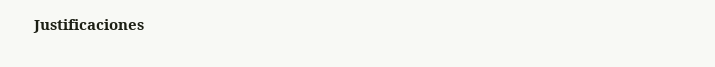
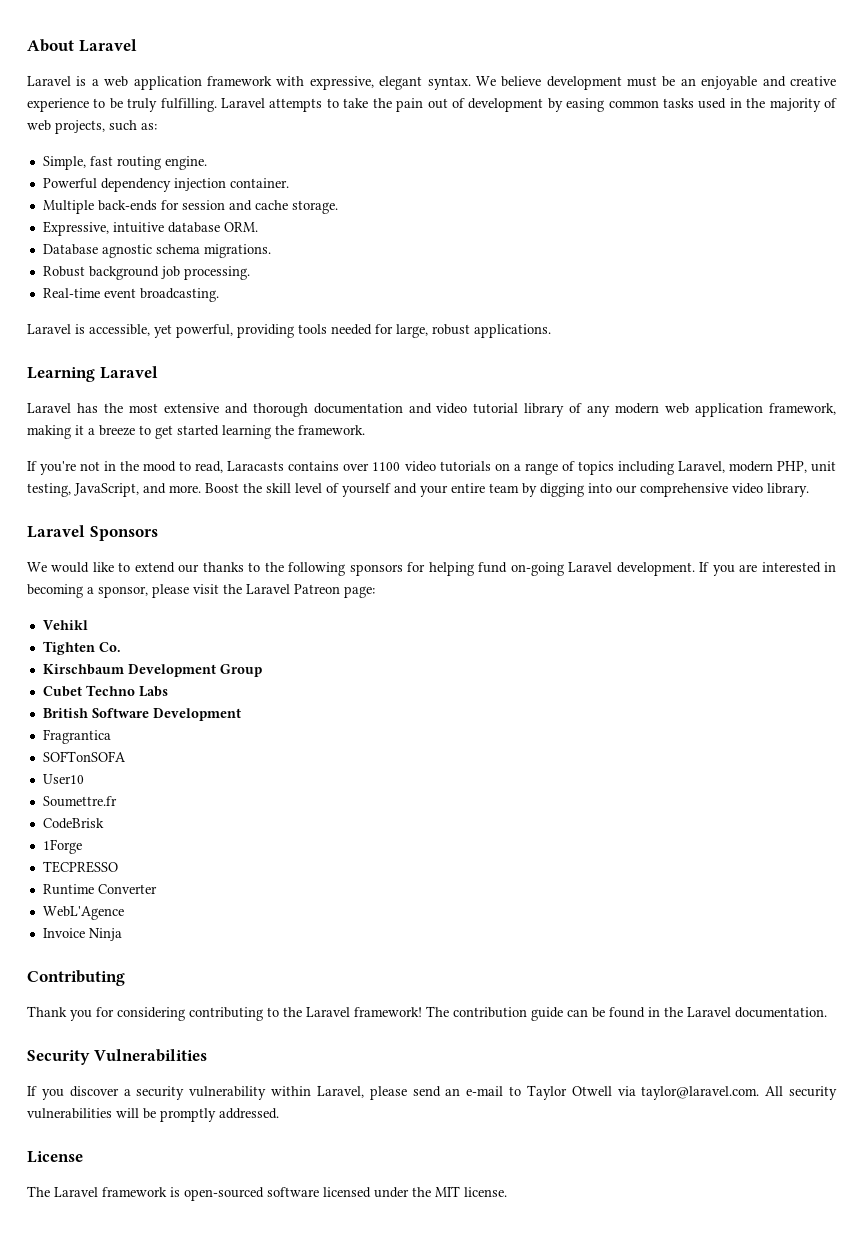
[33,19,144,33] Justificaciones -> [27,39,137,52] [27,76,837,90] [27,98,837,112] [27,120,157,134] [42,156,207,170] [42,178,289,192] [42,200,338,214] [42,221,258,236] [42,244,271,258] [42,266,250,280] [42,288,219,302] [27,324,551,338] [27,366,158,382] [27,403,837,417] [27,425,365,439] [27,461,837,475] [27,483,809,497] [27,525,158,541] [27,562,837,576] [27,584,375,598] [42,620,88,630] [42,641,121,655] [42,664,262,677] [42,685,168,697] [42,708,241,721] [42,729,111,744] [42,751,126,762] [42,774,84,784] [42,796,117,807] [42,818,104,829] [42,839,82,854] [42,861,118,873] [42,884,157,895] [42,906,124,920] [42,928,122,941] [27,970,125,986] [27,1006,827,1021] [27,1049,207,1065] [27,1085,838,1100] [27,1108,279,1122] [27,1151,83,1163] [27,1186,507,1201] About Laravel // Laravel is a web application framework with expressive, elegant syntax. We believe development must be an enjoyable and creative experience to be truly fulfilling. Laravel attempts to take the pain out of development by easing common tasks used in the majority of web projects, such as: // Simple, fast routing engine. // Powerful dependency injection container. // Multiple back-ends for session and cache storage. // Expressive, intuitive database ORM. // Database agnostic schema migrations. // Robust background job processing. // Real-time event broadcasting. // Laravel is accessible, yet powerful, providing tools needed for large, robust applications. // Learning Laravel // Laravel has the most extensive and thorough documentation and video tutorial library of any modern web application framework, making it a breeze to get started learning the framework. // If you're not in the mood to read, Laracasts contains over 1100 video tutorials on a range of topics including Laravel, modern PHP, unit testing, JavaScript, and more. Boost the skill level of yourself and your entire team by digging into our comprehensive video library. // Laravel Sponsors // We would like to extend our thanks to the following sponsors for helping fund on-going Laravel development. If you are interested in becoming a sponsor, please visit the Laravel Patreon page: // Vehikl // Tighten Co. // Kirschbaum Development Group // Cubet Techno Labs // British Software Development // Fragrantica // SOFTonSOFA // User10 // Soumettre.fr // CodeBrisk // 1Forge // TECPRESSO // Runtime Converter // WebL'Agence // Invoice Ninja // Contributing // Thank you for considering contributing to the Laravel framework! The contribution guide can be found in the Laravel documentation. // Security Vulnerabilities // If you discover a security vulnerability within Laravel, please send an e-mail to Taylor Otwell via taylor@laravel.com. All security vulnerabilities will be promptly addressed. // License // The Laravel framework is open-sourced software licensed under the MIT license.

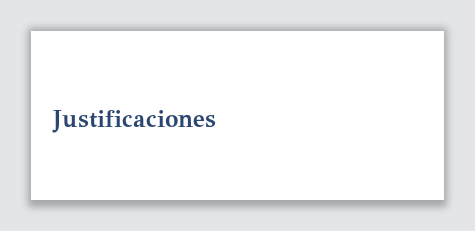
[27,39,137,52] [27,76,837,90] [27,98,837,112] [27,120,157,134] [42,156,207,170] [42,178,289,192] [42,200,338,214] [42,221,258,236] [42,244,271,258] [42,266,250,280] [42,288,219,302] [27,324,551,338] [27,366,158,382] [27,403,837,417] [27,425,365,439] [27,461,837,475] [27,483,809,497] [27,525,158,541] [27,562,837,576] [27,584,375,598] [42,620,88,630] [42,641,121,655] [42,664,262,677] [42,685,168,697] [42,708,241,721] [42,729,111,744] [42,751,126,762] [42,774,84,784] [42,796,117,807] [42,818,104,829] [42,839,82,854] [42,861,118,873] [42,884,157,895] [42,906,124,920] [42,928,122,941] [27,970,125,986] [27,1006,827,1021] [27,1049,207,1065] [27,1085,838,1100] [27,1108,279,1122] [27,1151,83,1163] [27,1186,507,1201] About Laravel // Laravel is a web application framework with expressive, elegant syntax. We believe development must be an enjoyable and creative experience to be truly fulfilling. Laravel attempts to take the pain out of development by easing common tasks used in the majority of web projects, such as: // Simple, fast routing engine. // Powerful dependency injection container. // Multiple back-ends for session and cache storage. // Expressive, intuitive database ORM. // Database agnostic schema migrations. // Robust background job processing. // Real-time event broadcasting. // Laravel is accessible, yet powerful, providing tools needed for large, robust applications. // Learning Laravel // Laravel has the most extensive and thorough documentation and video tutorial library of any modern web application framework, making it a breeze to get started learning the framework. // If you're not in the mood to read, Laracasts contains over 1100 video tutorials on a range of topics including Laravel, modern PHP, unit testing, JavaScript, and more. Boost the skill level of yourself and your entire team by digging into our comprehensive video library. // Laravel Sponsors // We would like to extend our thanks to the following sponsors for helping fund on-going Laravel development. If you are interested in becoming a sponsor, please visit the Laravel Patreon page: // Vehikl // Tighten Co. // Kirschbaum Development Group // Cubet Techno Labs // British Software Development // Fragrantica // SOFTonSOFA // User10 // Soumettre.fr // CodeBrisk // 1Forge // TECPRESSO // Runtime Converter // WebL'Agence // Invoice Ninja // Contributing // Thank you for considering contributing to the Laravel framework! The contribution guide can be found in the Laravel documentation. // Security Vulnerabilities // If you discover a security vulnerability within Laravel, please send an e-mail to Taylor Otwell via taylor@laravel.com. All security vulnerabilities will be promptly addressed. // License // The Laravel framework is open-sourced software licensed under the MIT license. -> [52,110,216,133] Justificaciones

